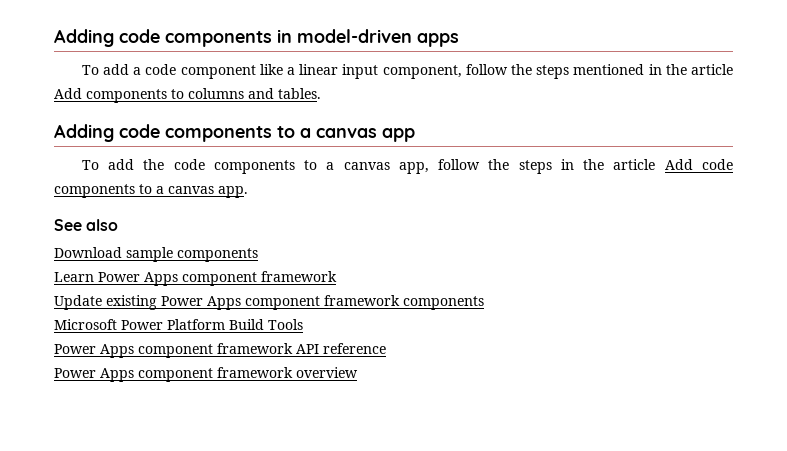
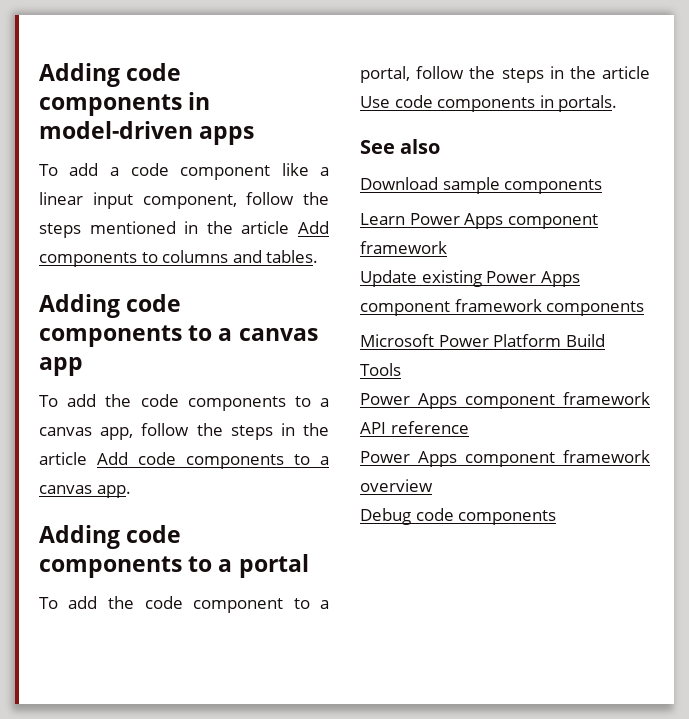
(248, 192) none -> [39,525,182,549] [39,554,309,578] [39,596,329,613] [360,66,650,83] [360,95,618,112] // Adding code components to a portal // To add the code component to a portal, follow the steps in the article Use code components in portals.
(358, 372) none -> [360,508,557,525] // Debug code components

